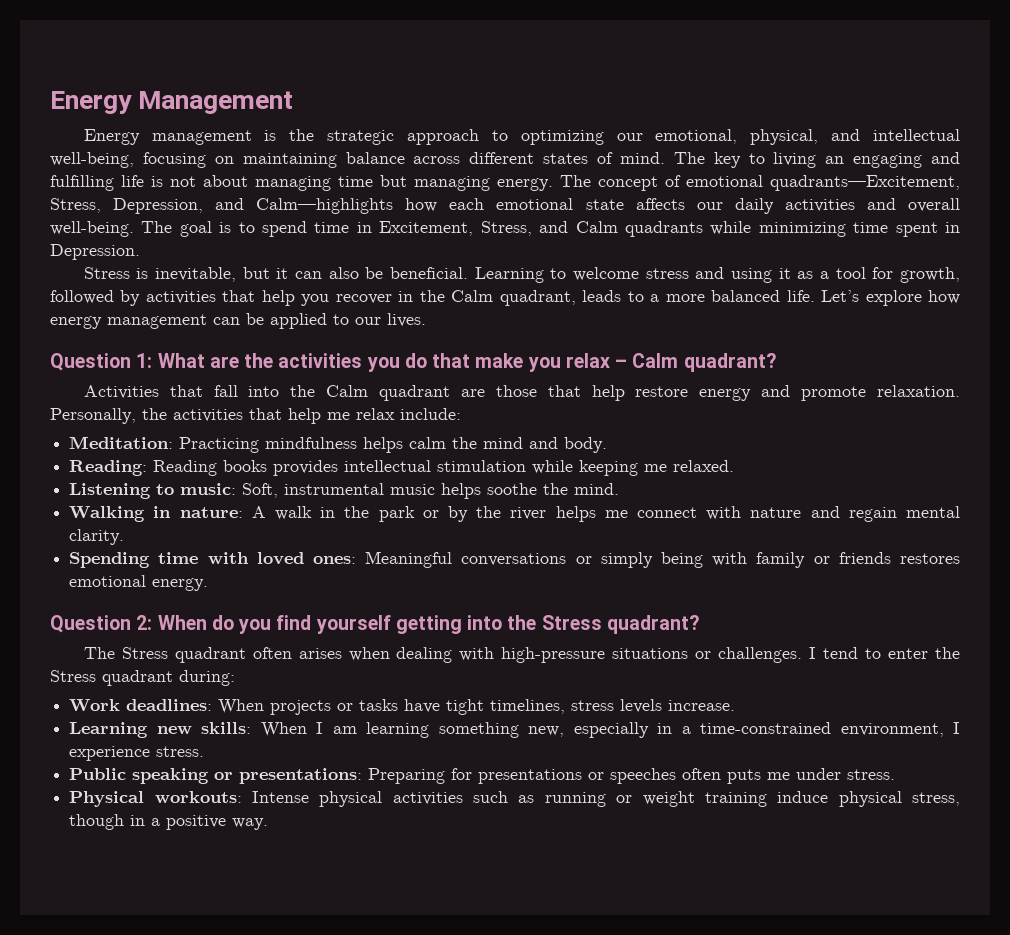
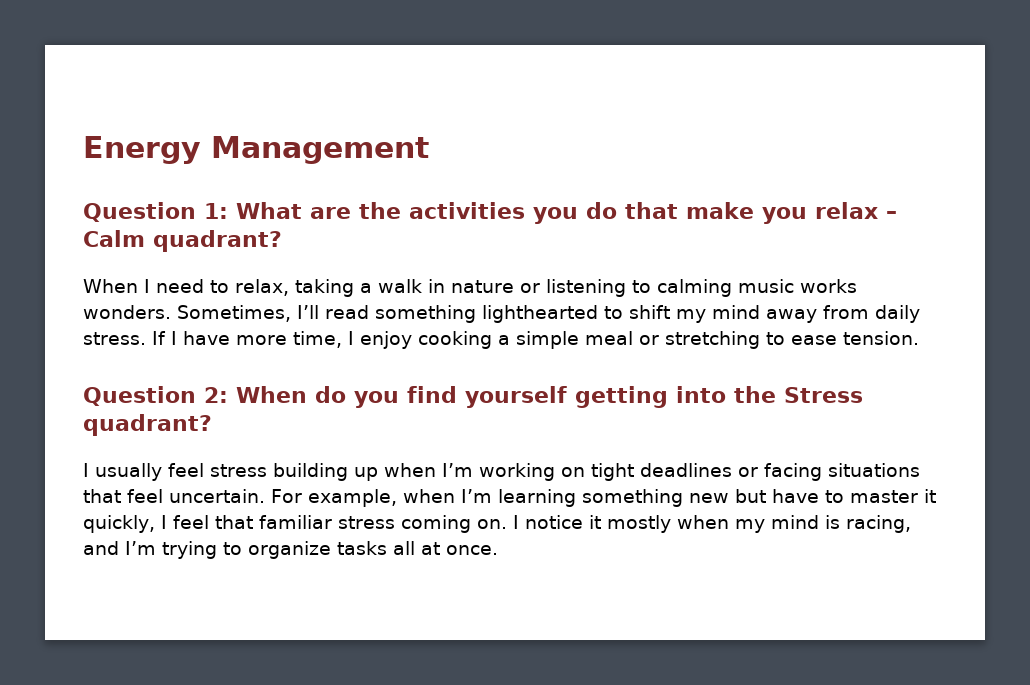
[83,129,960,145] [50,152,960,168] [50,175,960,191] [50,198,961,214] [50,221,960,237] [50,244,140,260] [83,267,961,283] [50,290,961,306] [50,313,426,329] // Energy management is the strategic approach to optimizing our emotional, physical, and intellectual well-being, focusing on maintaining balance across different states of mind. The key to living an engaging and fulfilling life is not about managing time but managing energy. The concept of emotional quadrants—Excitement, Stress, Depression, and Calm—highlights how each emotional state affects our daily activities and overall well-being. The goal is to spend time in Excitement, Stress, and Calm quadrants while minimizing time spent in Depression. // Stress is inevitable, but it can also be beneficial. Learning to welcome stress and using it as a tool for growth, followed by activities that help you recover in the Calm quadrant, leads to a more balanced life. Let’s explore how energy management can be applied to our lives. -> (429, 150) none
[83,385,961,401] [50,408,461,424] [69,436,608,453] [69,460,735,476] [69,483,620,499] [69,506,960,522] [69,529,125,545] [69,551,960,568] [69,575,209,591] Activities that fall into the Calm quadrant are those that help restore energy and promote relaxation. Personally, the activities that help me relax include: // Meditation: Practicing mindfulness helps calm the mind and body. // Reading: Reading books provides intellectual stimulation while keeping me relaxed. // Listening to music: Soft, instrumental music helps soothe the mind. // Walking in nature: A walk in the park or by the river helps me connect with nature and regain mental clarity. // Spending time with loved ones: Meaningful conversations or simply being with family or friends restores emotional energy. -> [83,279,857,297] [83,305,920,323] [83,331,919,349] When I need to relax, taking a walk in nature or listening to calming music works wonders. Sometimes, I’ll read something lighthearted to shift my mind away from daily stress. If I have more time, I enjoy cooking a simple meal or stretching to ease tension.
[83,647,960,663] [50,670,235,686] [69,699,736,715] [69,722,960,738] [69,746,205,761] [69,768,896,784] [69,791,961,807] [69,814,269,830] The Stress quadrant often arises when dealing with high-pressure situations or challenges. I tend to enter the Stress quadrant during: // Work deadlines: When projects or tasks have tight timelines, stress levels increase. // Learning new skills: When I am learning something new, especially in a time-constrained environment, I experience stress. // Public speaking or presentations: Preparing for presentations or speeches often puts me under stress. // Physical workouts: Intense physical activities such as running or weight training induce physical stress, though in a positive way. -> [83,463,920,481] [83,489,936,507] [83,515,911,533] [83,541,498,559] I usually feel stress building up when I’m working on tight deadlines or facing situations that feel uncertain. For example, when I’m learning something new but have to master it quickly, I feel that familiar stress coming on. I notice it mostly when my mind is racing, and I’m trying to organize tasks all at once.

